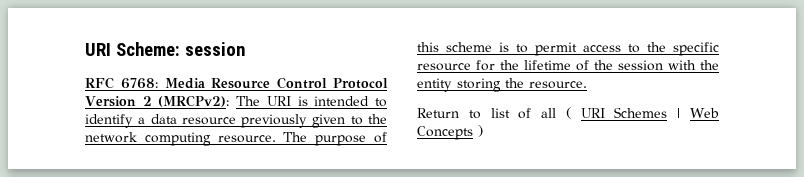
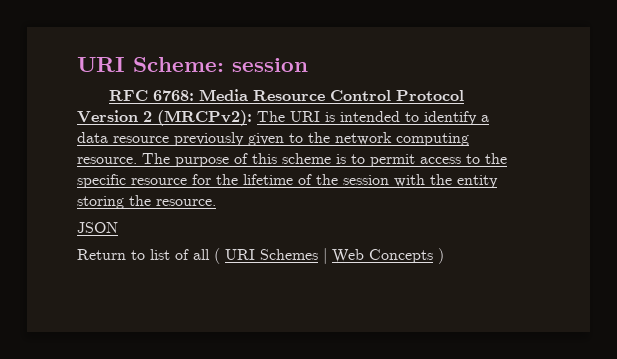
(587, 85) none -> [77,222,118,233] // JSON

